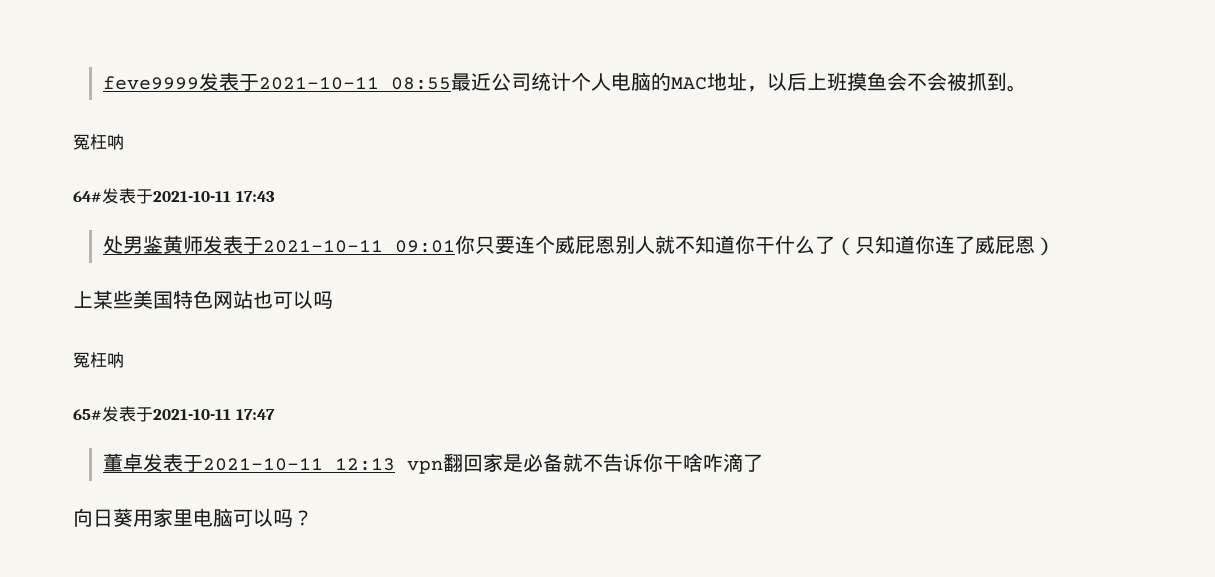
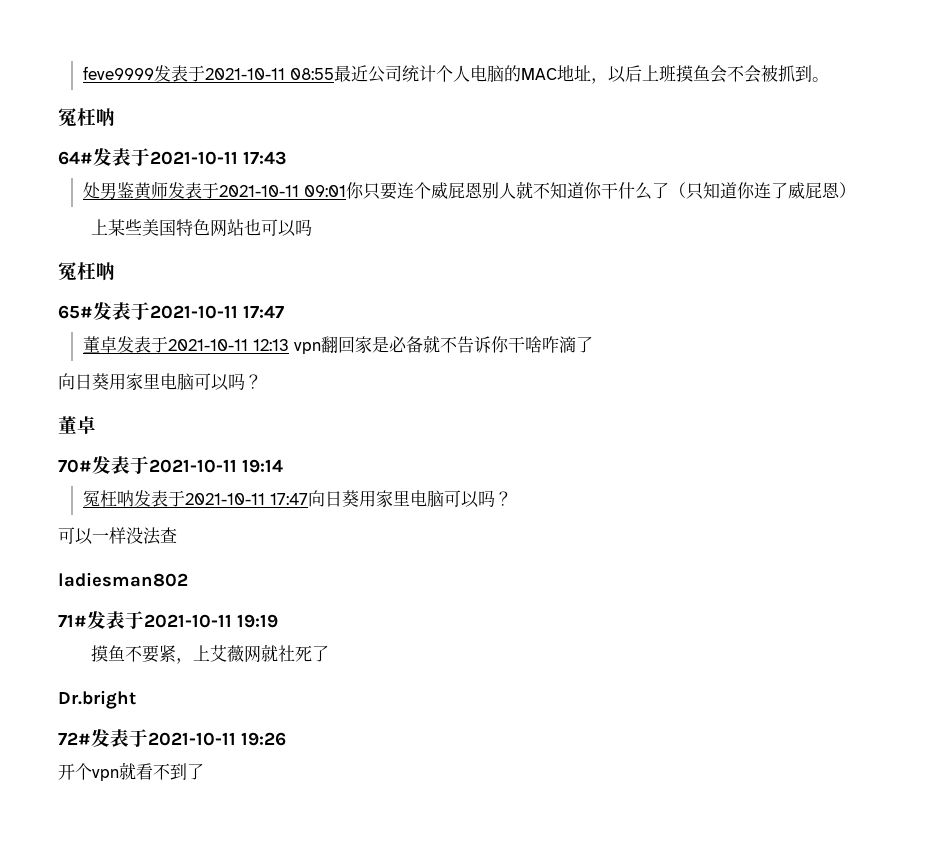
(313, 518) none -> [58,416,96,434] [58,456,283,474] [82,490,512,508] [58,527,177,545] [58,572,188,587] [58,611,278,629] [91,644,330,664] [58,690,136,709] [58,729,286,747] [58,762,204,781] // 董卓 // 70#发表于2021-10-11 19:14 // 冤枉呐发表于2021-10-11 17:47向日葵用家里电脑可以吗？ // 可以一样没法查 // ladiesman802 // 71#发表于2021-10-11 19:19 // 摸鱼不要紧，上艾薇网就社死了 // Dr.bright // 72#发表于2021-10-11 19:26 // 开个vpn就看不到了

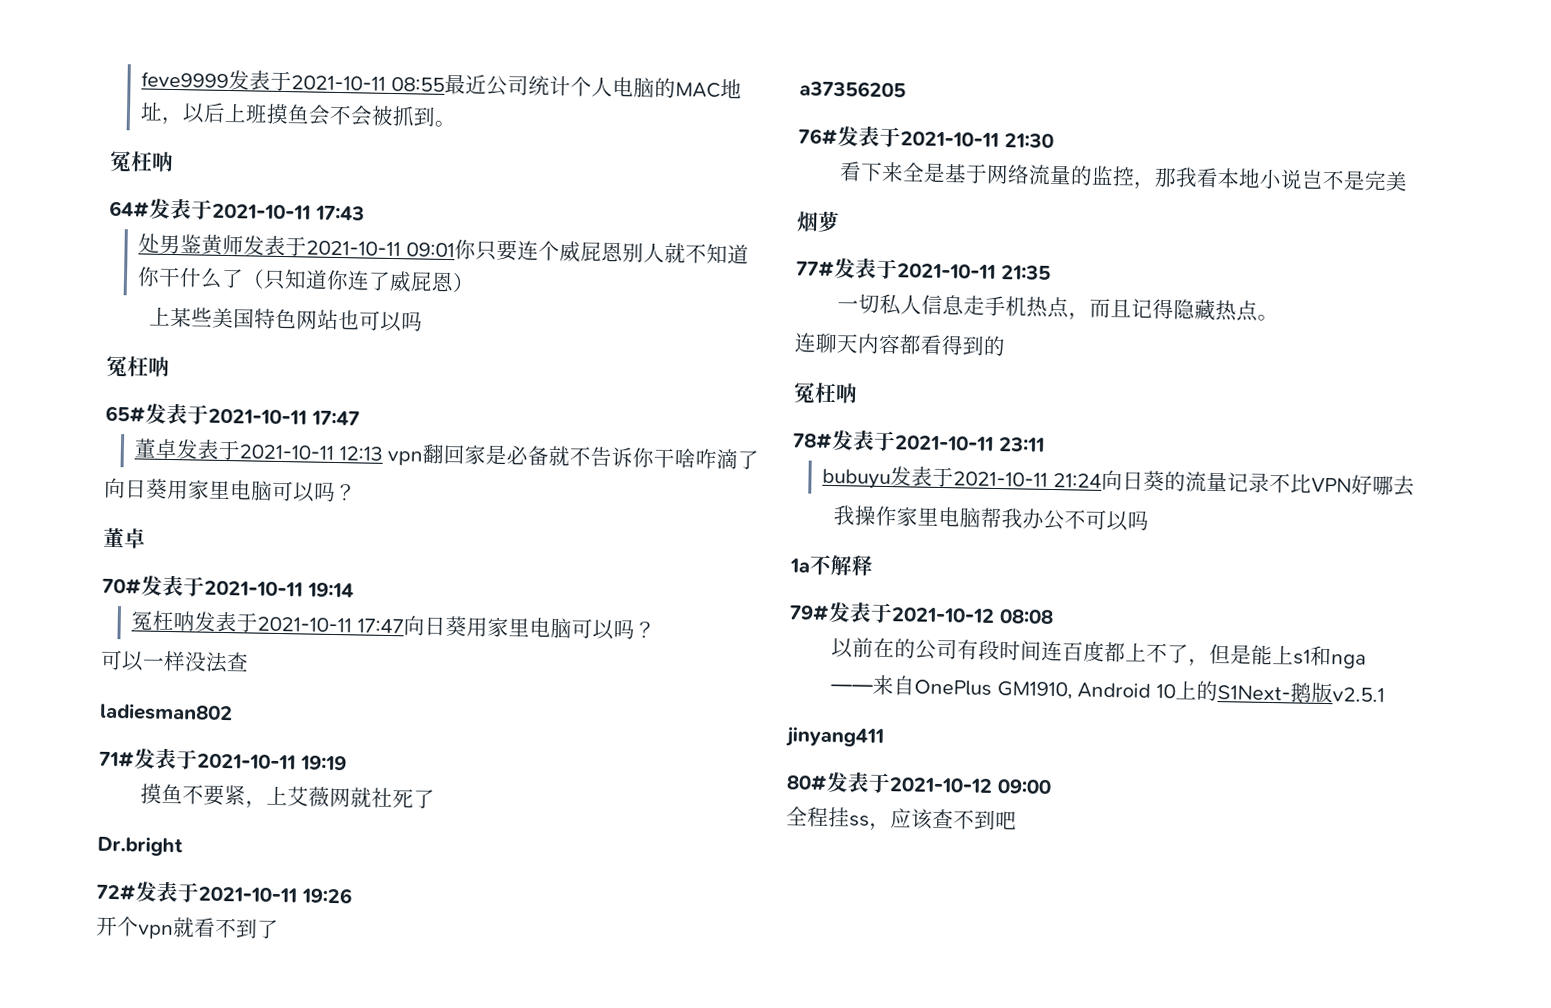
(204, 771) none -> [799,80,906,98] [798,125,1054,148] [839,161,1409,192] [795,210,840,233] [796,257,1051,280] [837,293,1280,322] [794,332,1006,357] [793,382,858,404] [793,429,1045,452] [822,466,1415,497] [833,505,1150,532] [789,554,874,576] [789,601,1054,625] [831,637,1367,669] [830,674,1385,704] [785,726,884,749] [786,771,1052,795] [786,806,1017,832] // a37356205 // 76#发表于2021-10-11 21:30 // 看下来全是基于网络流量的监控，那我看本地小说岂不是完美 // 烟萝 // 77#发表于2021-10-11 21:35 // 一切私人信息走手机热点，而且记得隐藏热点。 // 连聊天内容都看得到的 // 冤枉呐 // 78#发表于2021-10-11 23:11 // bubuyu发表于2021-10-11 21:24向日葵的流量记录不比VPN好哪去 // 我操作家里电脑帮我办公不可以吗 // 1a不解释 // 79#发表于2021-10-12 08:08 // 以前在的公司有段时间连百度都上不了，但是能上s1和nga // ——来自OnePlus GM1910, Android 10上的S1Next-鹅版v2.5.1 // jinyang411 // 80#发表于2021-10-12 09:00 // 全程挂ss，应该查不到吧

